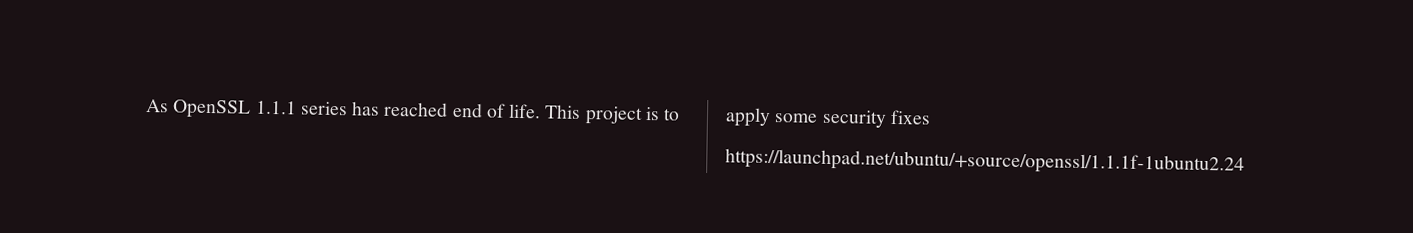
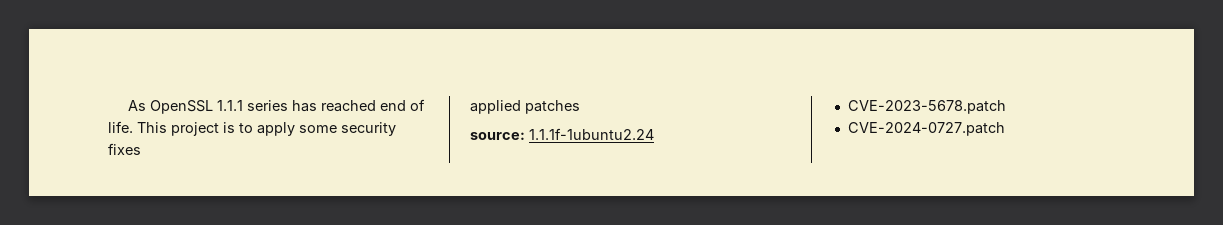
[725,148,1245,176] https://launchpad.net/ubuntu/+source/openssl/1.1.1f-1ubuntu2.24 -> [470,100,580,114] [470,128,654,140] [847,100,1006,114] [847,122,1005,136] applied patches // source: 1.1.1f-1ubuntu2.24 // CVE-2023-5678.patch // CVE-2024-0727.patch

